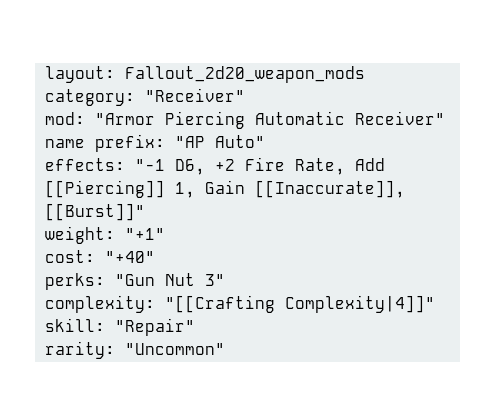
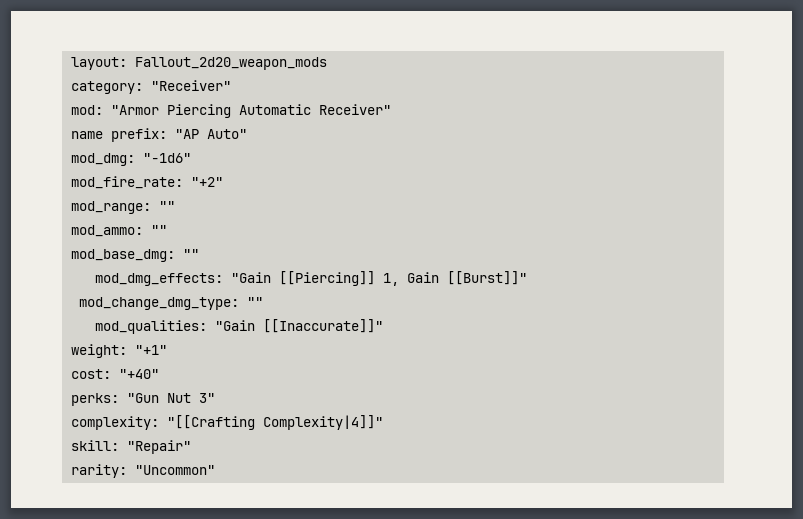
[44,157,385,175] effects: "-1 D6, +2 Fire Rate, Add -> [71,153,192,166] [71,176,224,189] [71,201,176,214] [71,225,168,237] [71,249,200,262] [95,272,272,286] mod_dmg: "-1d6" // mod_fire_rate: "+2" // mod_range: "" // mod_ammo: "" // mod_base_dmg: "" // mod_dmg_effects: "Gain
[254,180,405,198] [[Inaccurate]], -> (440, 277) none
(145, 212) none -> [79,297,264,310] [95,319,384,334] // mod_change_dmg_type: "" // mod_qualities: "Gain [[Inaccurate]]"

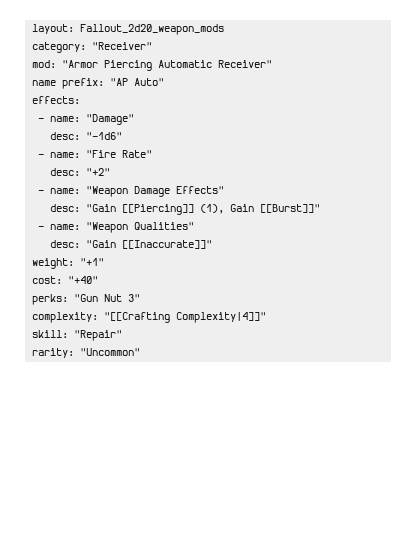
[71,153,192,166] [71,176,224,189] [71,201,176,214] [71,225,168,237] [71,249,200,262] [95,273,224,286] mod_dmg: "-1d6" // mod_fire_rate: "+2" // mod_range: "" // mod_ammo: "" // mod_base_dmg: "" // mod_dmg_effects: -> [31,96,80,104] [37,114,134,125] [49,132,122,140] [37,150,152,158] [49,168,110,176] [37,186,224,197] [49,204,80,212] effects: // - name: "Damage" // desc: "-1d6" // - name: "Fire Rate" // desc: "+2" // - name: "Weapon Damage Effects" // desc:
[383,273,400,286] 1, -> [199,204,224,214] (1),
[79,297,264,310] [95,320,208,334] mod_change_dmg_type: "" // mod_qualities: -> [37,222,194,233] [49,240,80,248] - name: "Weapon Qualities" // desc:

